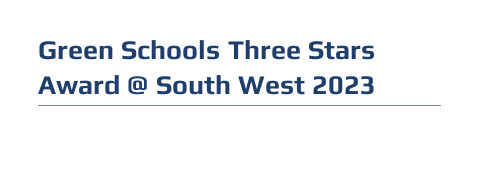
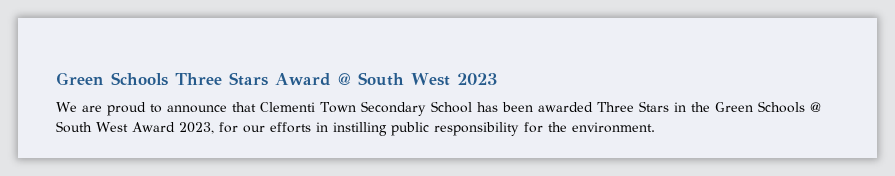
(377, 85) none -> [56,101,821,116] [56,121,655,136] // We are proud to announce that Clementi Town Secondary School has been awarded Three Stars in the Green Schools @ South West Award 2023, for our efforts in instilling public responsibility for the environment.

